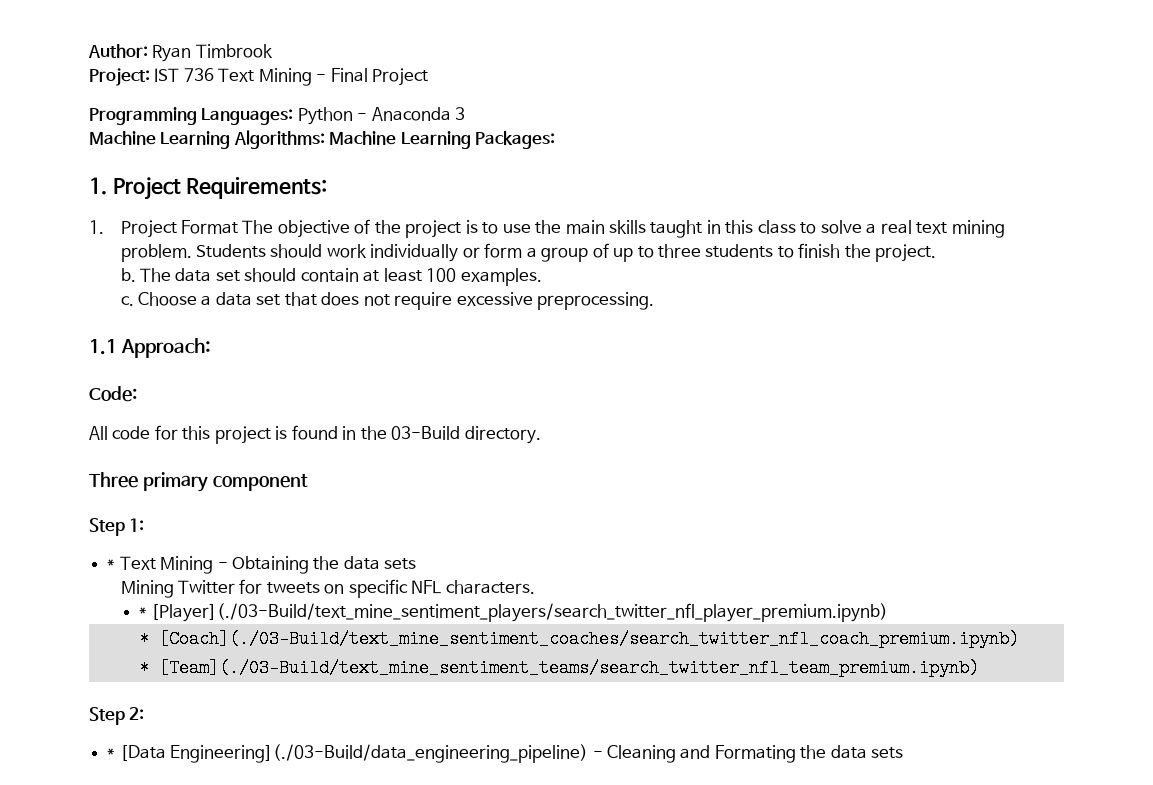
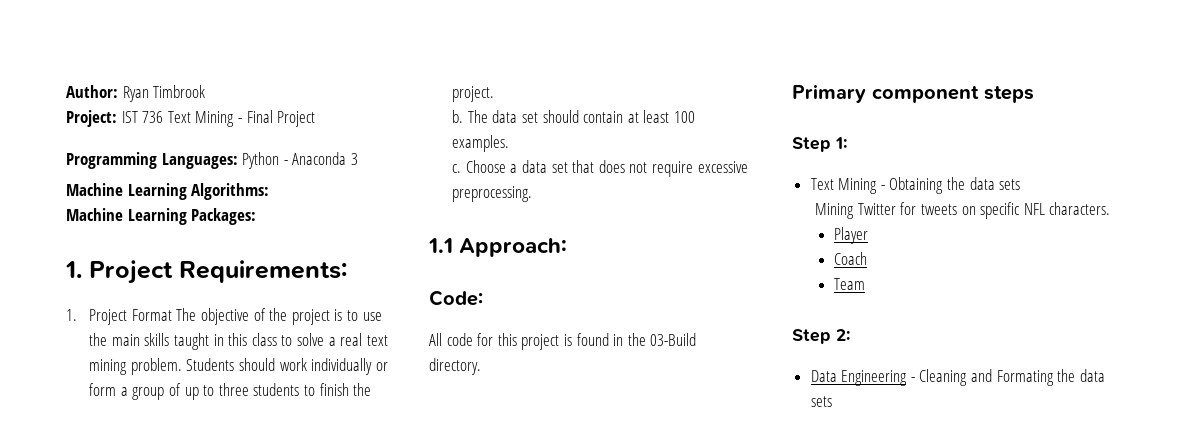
(325, 139) none -> (270, 191) //
[89,472,208,492] Three primary -> [792,84,866,103] Primary
(308, 482) none -> [984,85,1034,103] steps
[107,559,116,569] * -> (847, 143) none
[138,603,889,622] [138,630,1019,648] [138,659,979,677] * [Player](./03-Build/text_mine_sentiment_players/search_twitter_nfl_player_premium.ipynb) // * [Coach](./03-Build/text_mine_sentiment_coaches/search_twitter_nfl_coach_premium.ipynb) // * [Team](./03-Build/text_mine_sentiment_teams/search_twitter_nfl_team_premium.ipynb) -> [833,227,868,244] [833,252,867,265] [833,278,865,290] Player // Coach // Team
[107,744,589,763] * [Data Engineering](./03-Build/data_engineering_pipeline) -> [810,370,908,386] Data Engineering

